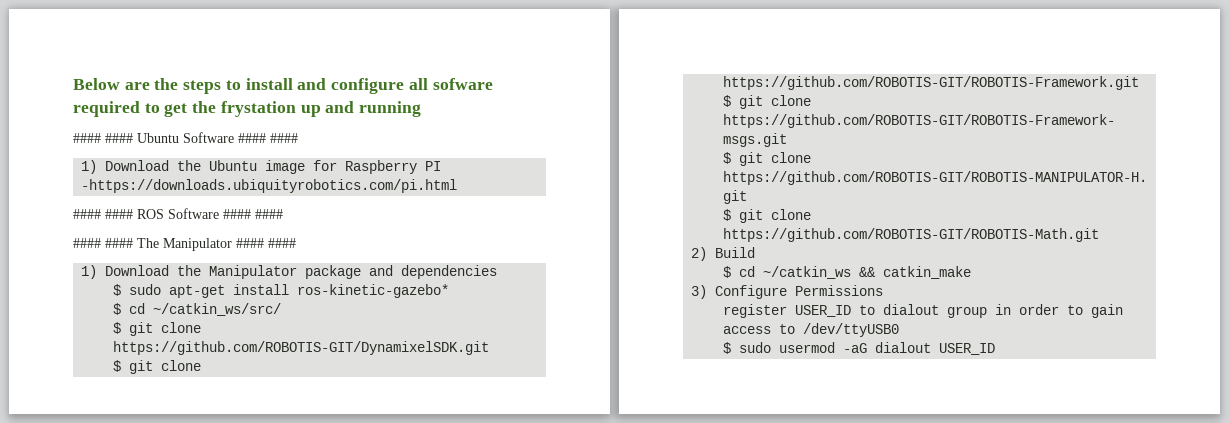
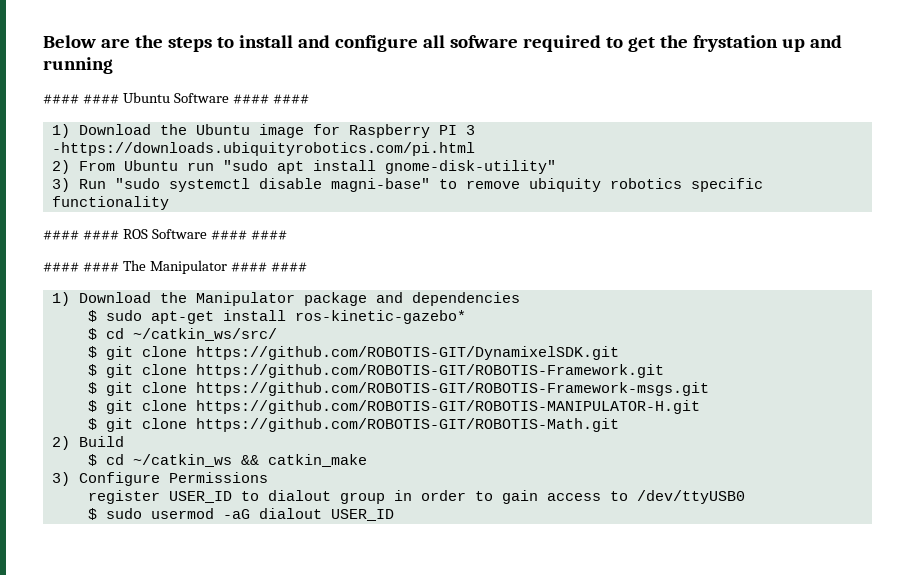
(442, 166) none -> [465,125,475,135] 3
(458, 186) none -> [51,160,556,174] [51,178,763,192] [51,196,169,210] // 2) From Ubuntu run "sudo apt install gnome-disk-utility" // 3) Run "sudo systemctl disable magni-base" to remove ubiquity robotics specific functionality

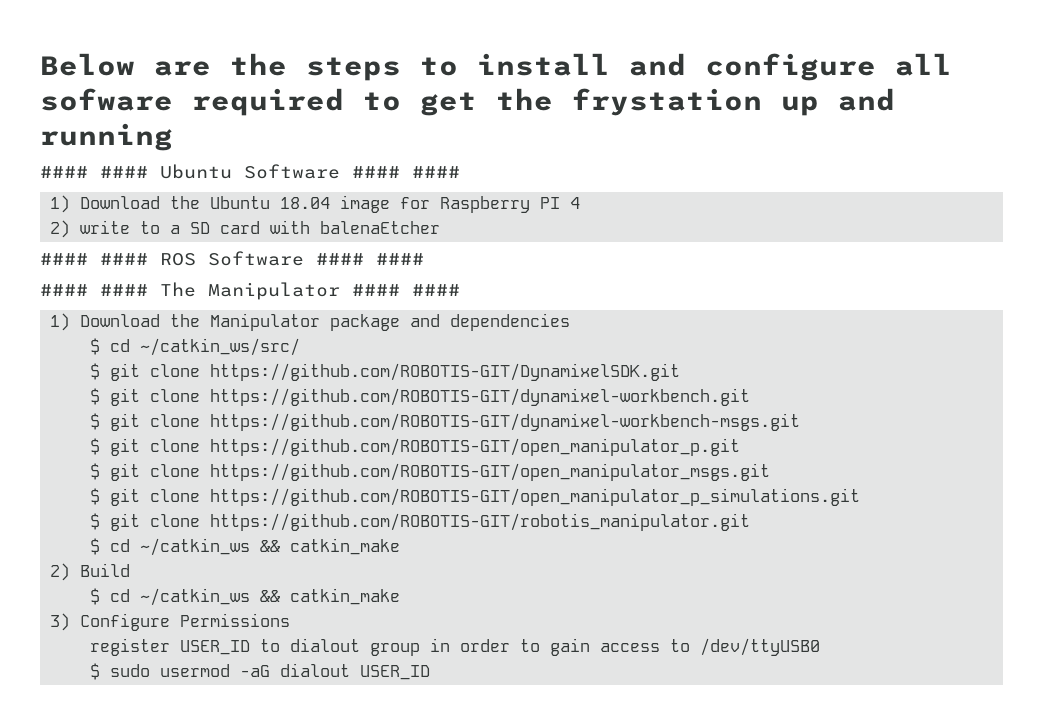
(250, 129) none -> [280,197,331,209] 18.04
[465,125,475,135] [51,142,475,156] [51,160,556,174] [51,178,763,192] [51,196,169,210] 3 -https://downloads.ubiquityrobotics.com/pi.html // 2) From Ubuntu run "sudo apt install gnome-disk-utility" // 3) Run "sudo systemctl disable magni-base" to remove ubiquity robotics specific functionality -> [570,197,581,209] [50,220,441,238] 4 // 2) write to a SD card with balenaEtcher
[87,310,466,324] // $ sudo apt-get install ros-kinetic-gazebo* -> (571, 322) none
[195,364,664,378] [87,382,709,396] [87,400,700,414] [87,418,619,432] https://github.com/ROBOTIS-GIT/ROBOTIS-Framework.git // $ git clone https://github.com/ROBOTIS-GIT/ROBOTIS-Framework-msgs.git // $ git clone https://github.com/ROBOTIS-GIT/ROBOTIS-MANIPULATOR-H.git // $ git clone https://github.com/ROBOTIS-GIT/ROBOTIS-Math.git -> [210,388,751,406] [90,413,801,431] [90,438,741,456] [90,463,771,481] [90,488,861,506] [90,513,751,531] [90,538,401,556] https://github.com/ROBOTIS-GIT/dynamixel-workbench.git // $ git clone https://github.com/ROBOTIS-GIT/dynamixel-workbench-msgs.git // $ git clone https://github.com/ROBOTIS-GIT/open_manipulator_p.git // $ git clone https://github.com/ROBOTIS-GIT/open_manipulator_msgs.git // $ git clone https://github.com/ROBOTIS-GIT/open_manipulator_p_simulations.git // $ git clone https://github.com/ROBOTIS-GIT/robotis_manipulator.git // $ cd ~/catkin_ws && catkin_make

